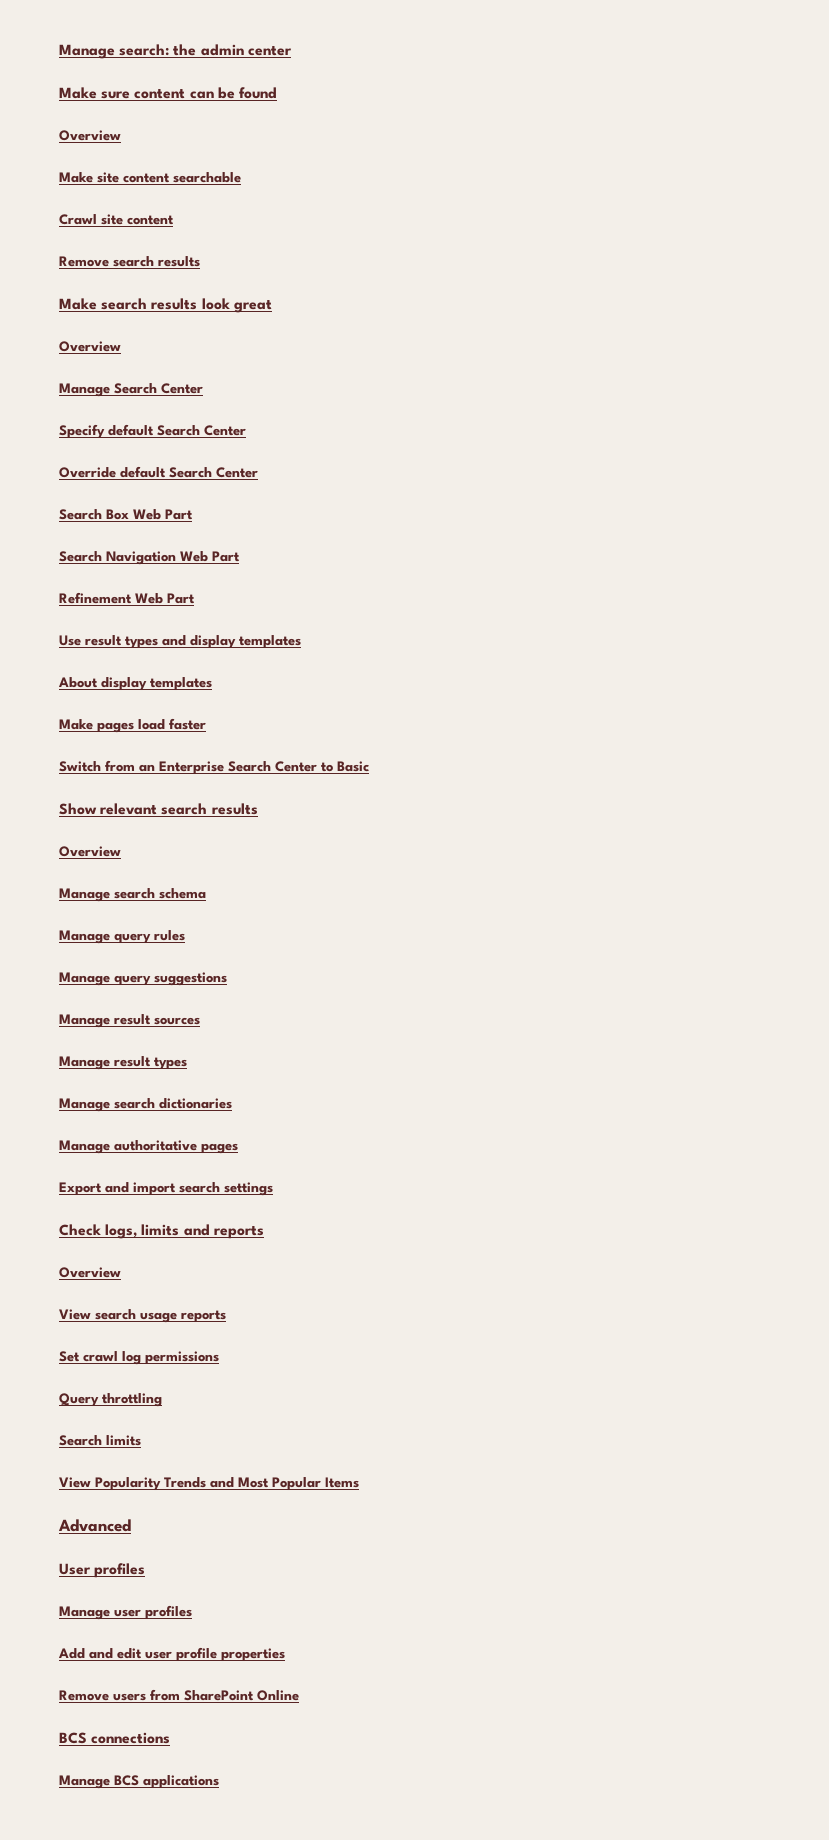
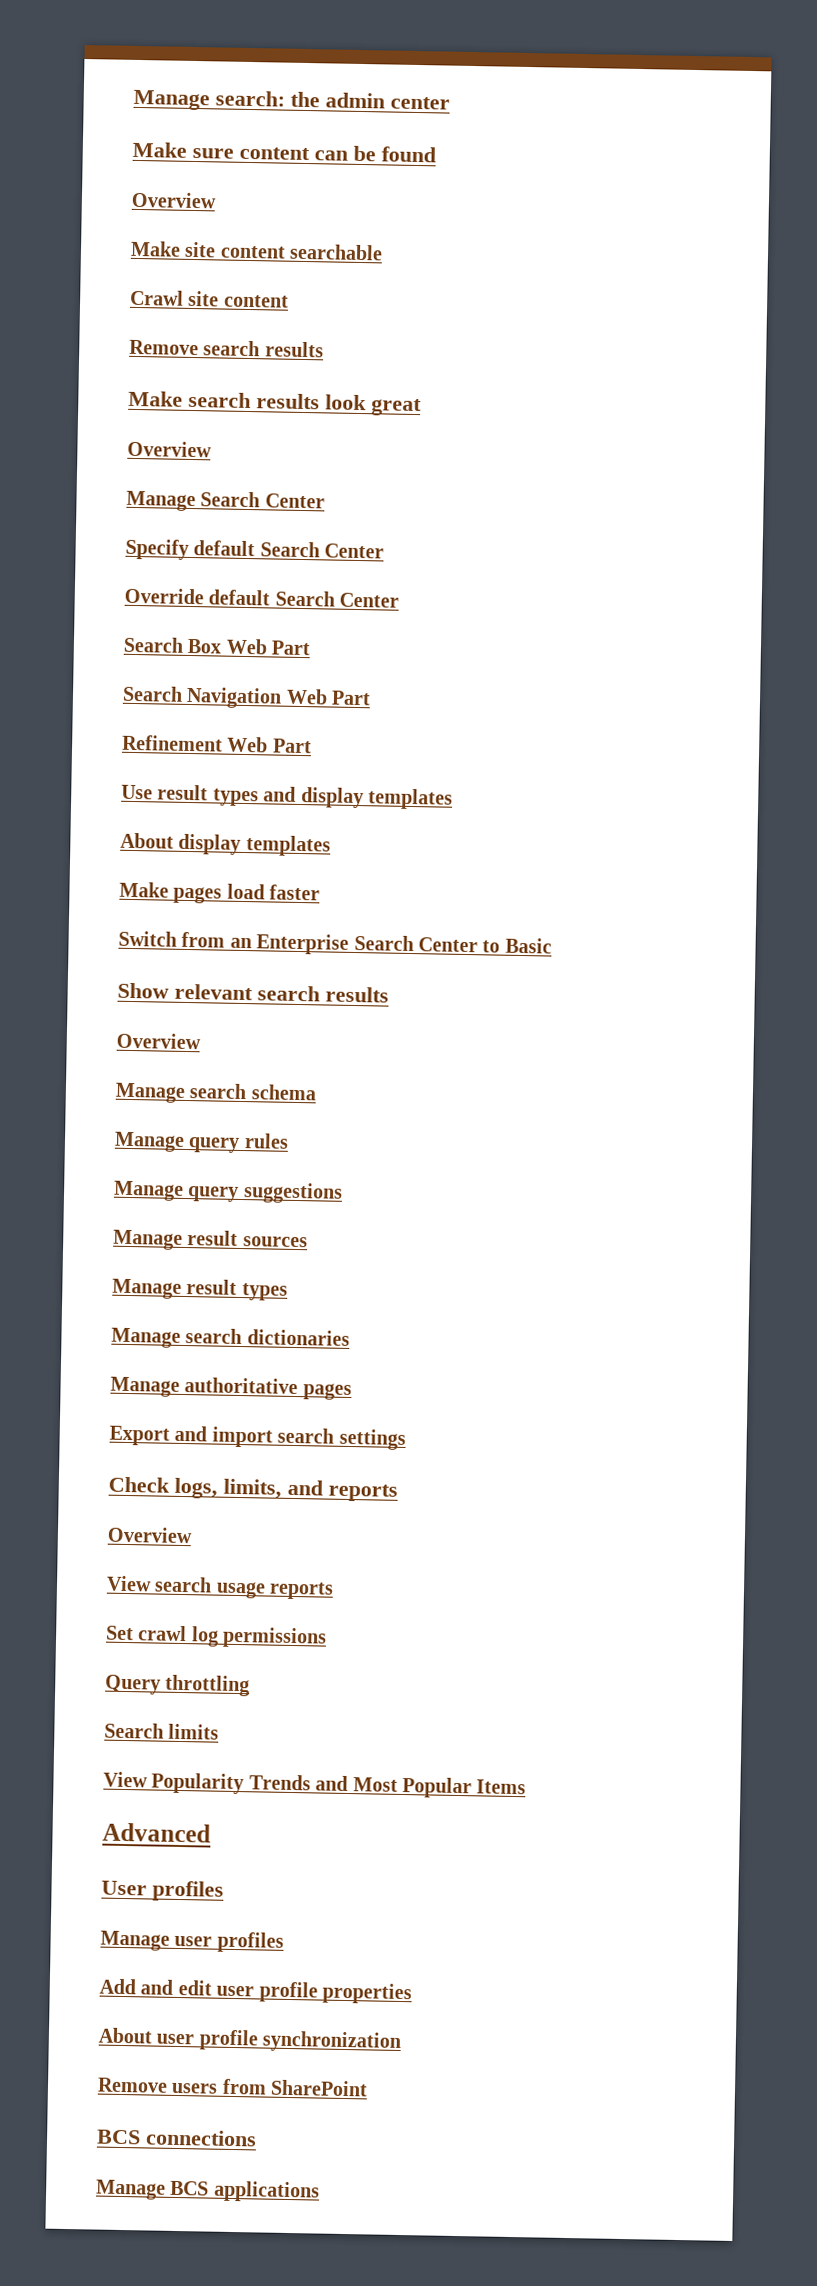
[141,1224,180,1236] limits -> [223,1478,282,1499] limits,
(285, 1655) none -> [98,2027,402,2054] // About user profile synchronization
[257,1690,299,1701] Online -> (369, 2088) none

